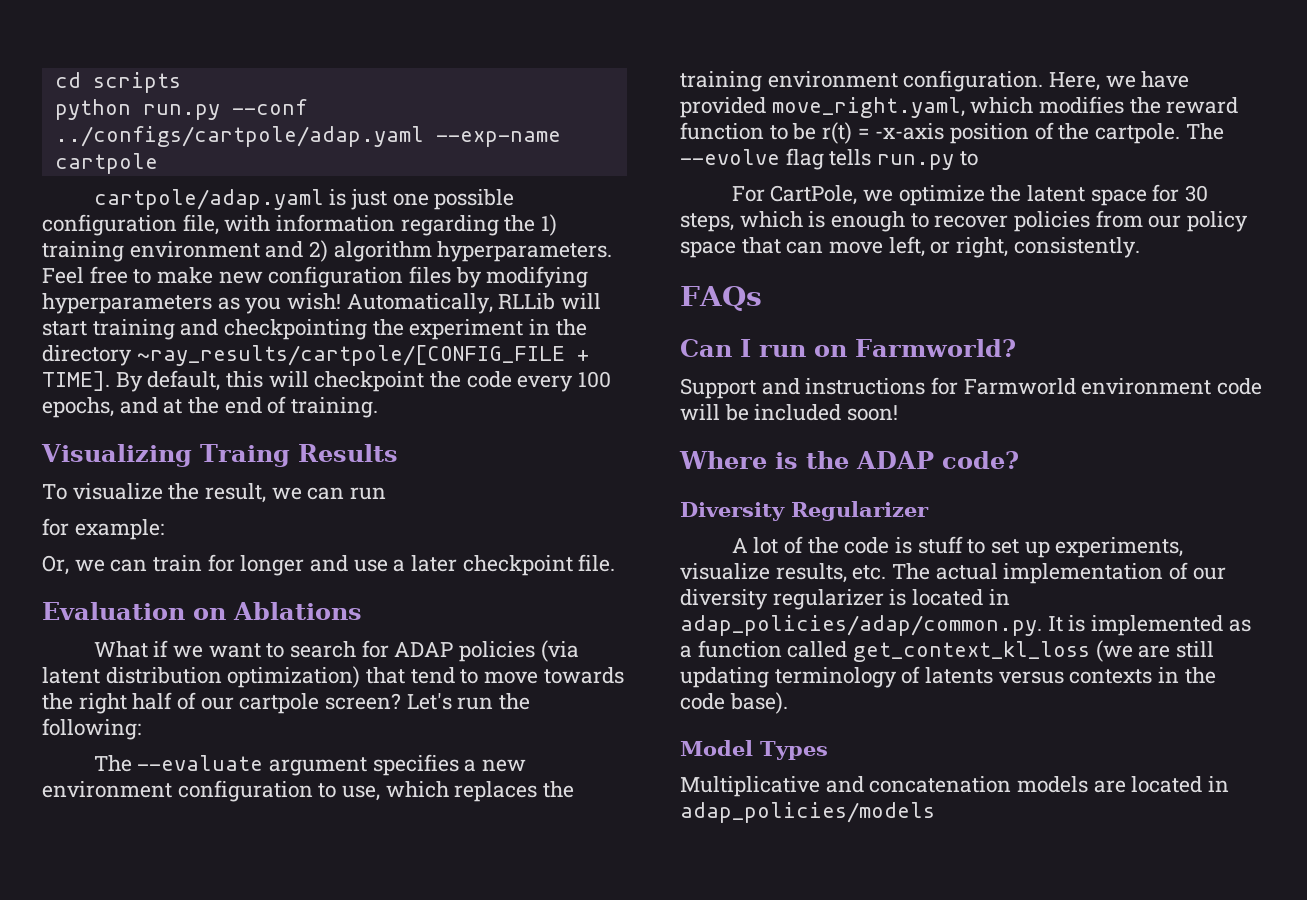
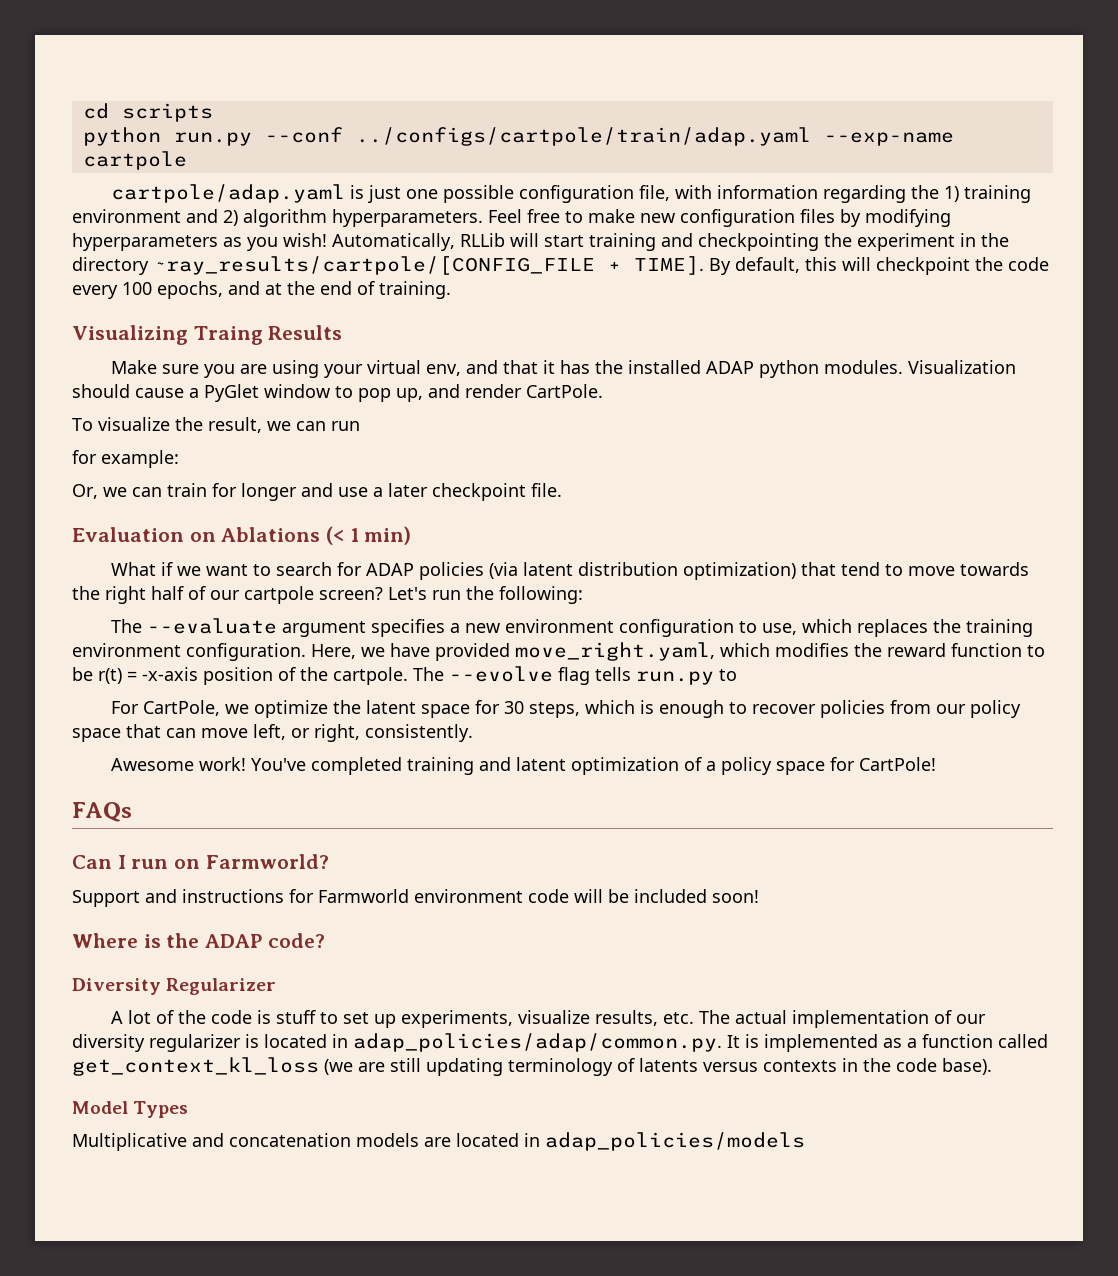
[54,126,424,147] ../configs/cartpole/adap.yaml -> [355,127,811,146] ../configs/cartpole/train/adap.yaml
(398, 453) none -> [111,360,1017,378] [72,384,603,402] // Make sure you are using your virtual env, and that it has the installed ADAP python modules. Visualization should cause a PyGlet window to pop up, and render CartPole.
(362, 611) none -> [326,526,412,545] (< 1 min)
(1140, 247) none -> [111,757,937,775] // Awesome work! You've completed training and latent optimization of a policy space for CartPole!

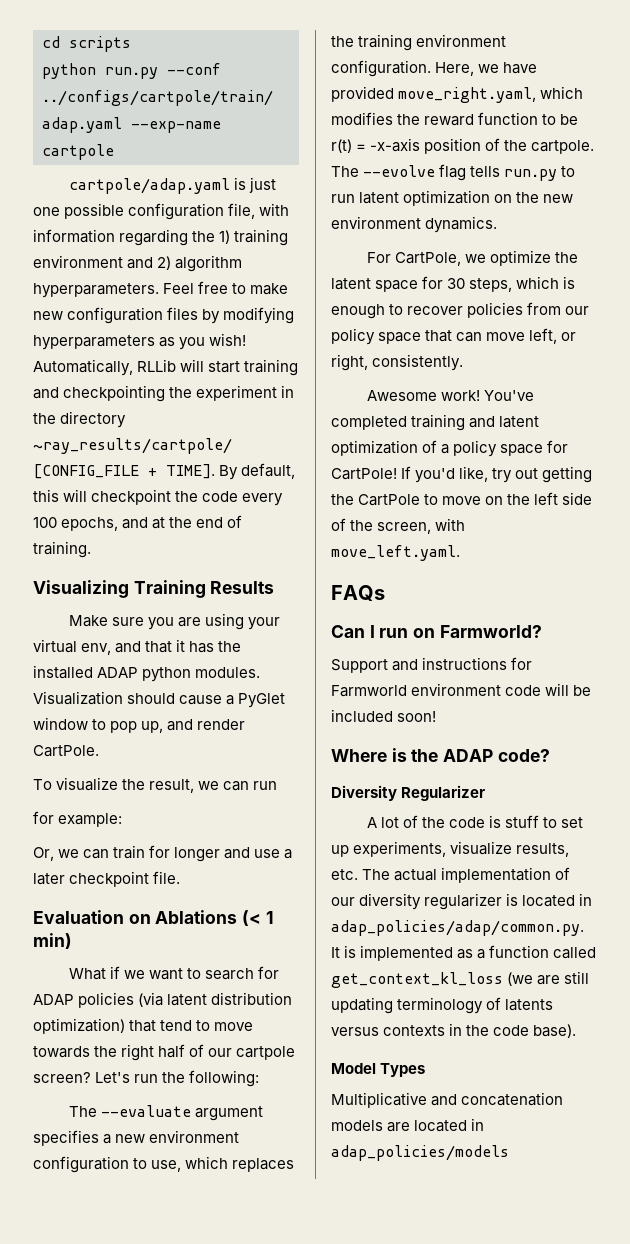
[193,326,263,345] Traing -> [133,580,206,598] Training
(737, 675) none -> [331,190,574,206] [331,216,498,233] run latent optimization on the new environment dynamics.
(937, 764) none -> [401,466,593,483] [331,492,593,506] [331,518,466,534] [331,545,460,561] If you'd like, try out getting the CartPole to move on the left side of the screen, with move_left.yaml.

